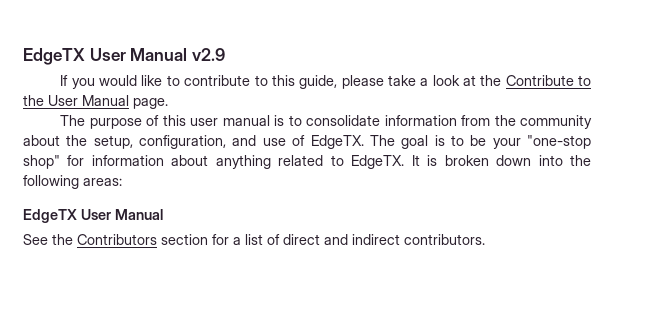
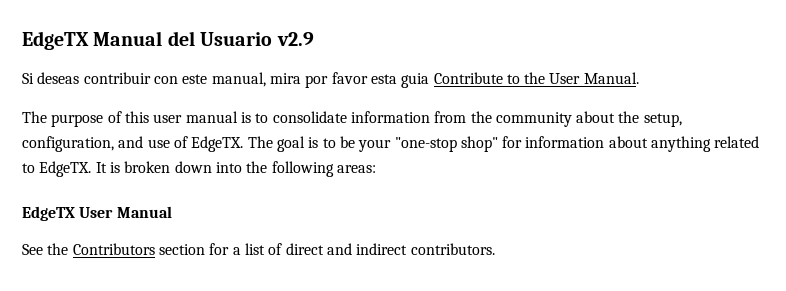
[23,48,225,65] [60,75,502,89] EdgeTX User Manual v2.9 // If you would like to contribute to this guide, please take a look at the -> [22,31,314,50] [22,72,430,88] EdgeTX Manual del Usuario v2.9 // Si deseas contribuir con este manual, mira por favor esta guia
[82,95,168,109] Manual page. -> [583,72,639,84] Manual.

